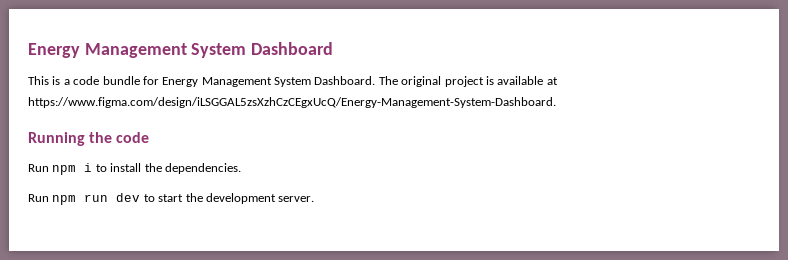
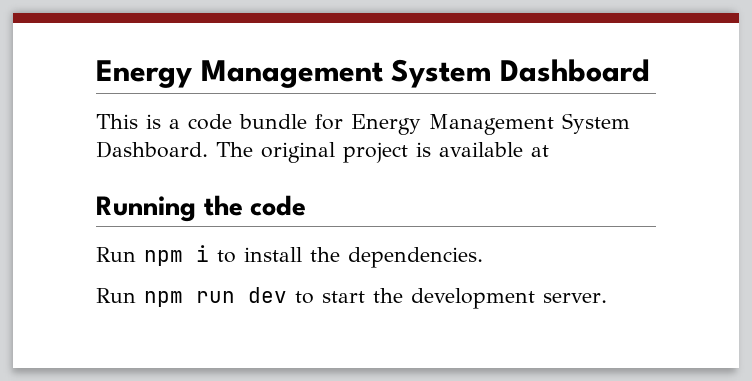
[28,97,556,108] https://www.figma.com/design/iLSGGAL5zsXzhCzCEgxUcQ/Energy-Management-System-Dashboard. -> (549, 151) none

